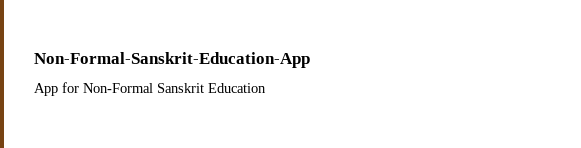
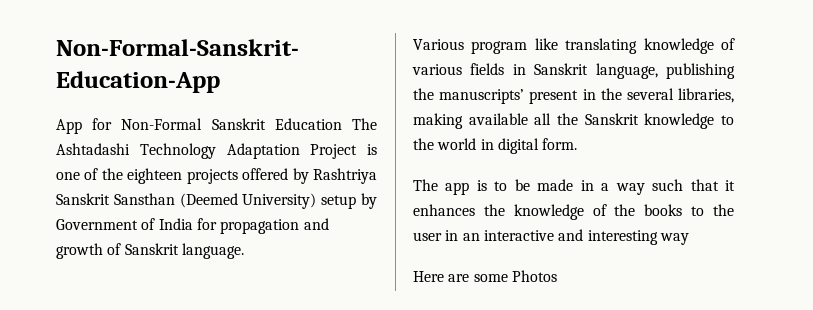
(266, 88) none -> [352,118,378,130] [56,143,377,159] [56,168,377,184] [56,193,378,209] [56,218,329,234] [56,243,244,259] [413,38,735,54] [412,63,735,79] [413,88,734,104] [413,113,734,129] [413,138,578,154] [413,179,735,195] [413,204,734,220] [413,229,689,245] [413,270,557,282] The Ashtadashi Technology Adaptation Project is one of the eighteen projects offered by Rashtriya Sanskrit Sansthan (Deemed University) setup by Government of India for propagation and growth of Sanskrit language. // Various program like translating knowledge of various fields in Sanskrit language, publishing the manuscripts’ present in the several libraries, making available all the Sanskrit knowledge to the world in digital form. // The app is to be made in a way such that it enhances the knowledge of the books to the user in an interactive and interesting way // Here are some Photos

